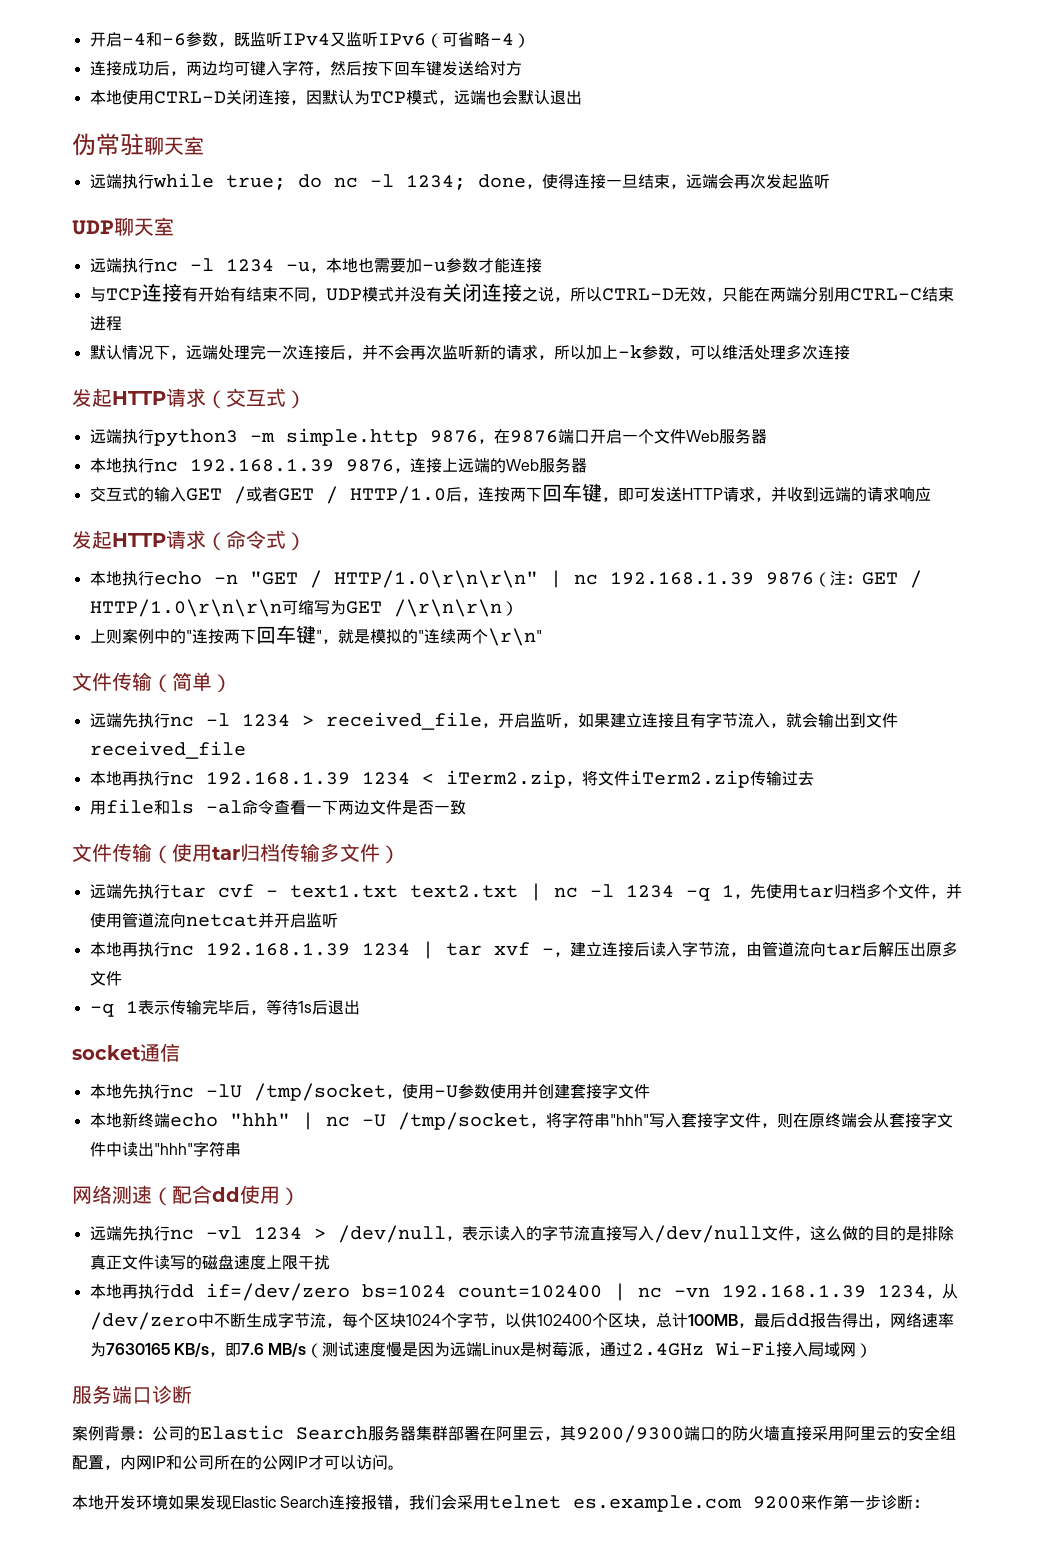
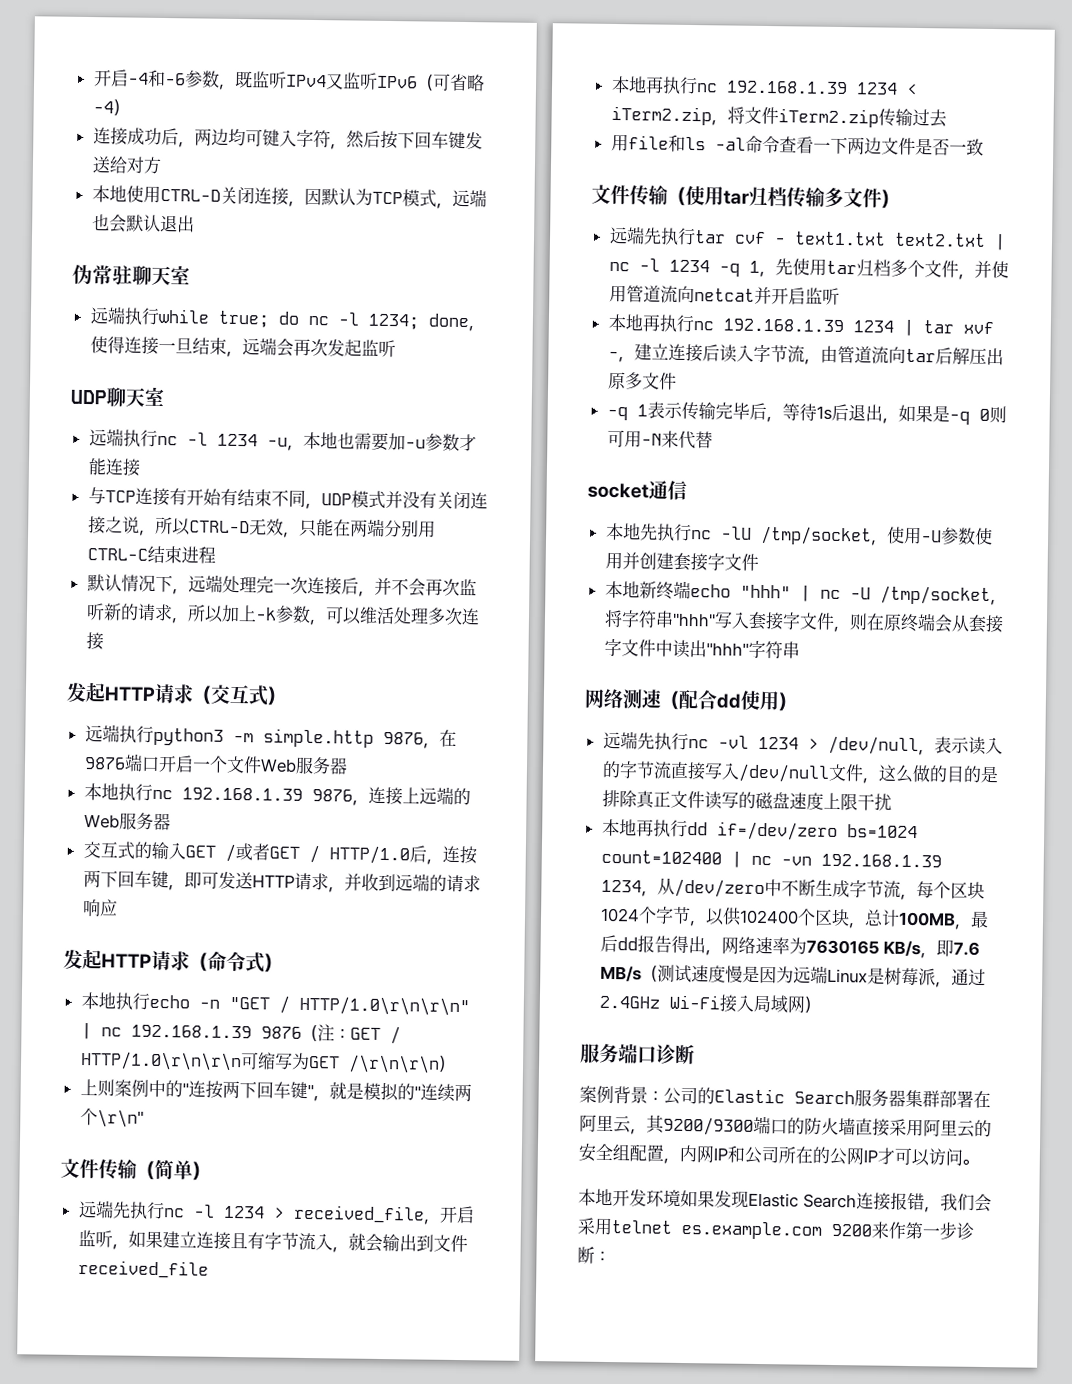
(360, 1007) none -> [881,404,1007,425] [606,429,713,450] ，如果是-q 0则可用-N来代替

